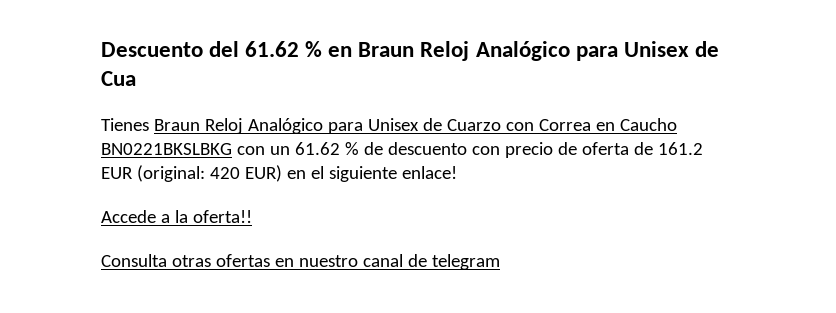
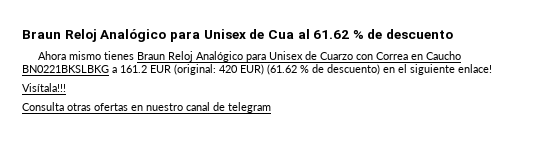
[101,41,353,57] Descuento del 61.62 % en -> (22, 34) none
[101,118,149,131] // Tienes -> [297,29,454,39] [37,51,134,60] al 61.62 % de descuento // Ahora mismo tienes
[236,142,653,158] con un 61.62 % de descuento con precio de oferta de -> [112,67,117,73] a
(282, 173) none -> [267,64,380,75] (61.62 % de descuento)
[101,210,252,223] Accede a la oferta!! -> [22,83,66,92] Visítala!!!

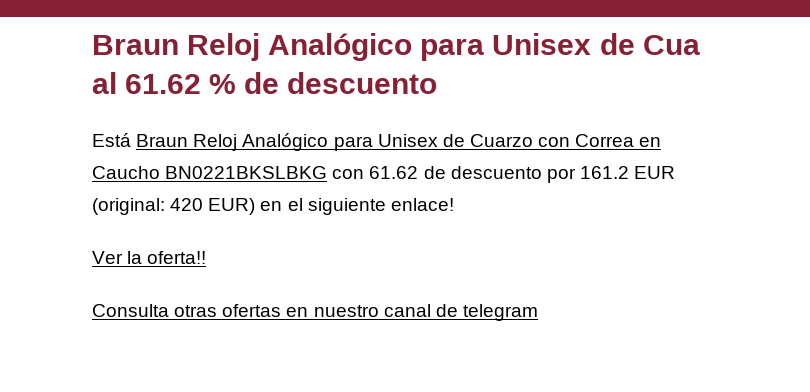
[37,51,134,60] Ahora mismo tienes -> [92,133,131,147] Está
[112,67,117,73] a -> [332,166,576,183] con 61.62 de descuento por
[267,64,380,75] (61.62 % de descuento) -> (256, 206) none
[22,83,66,92] Visítala!!! -> [92,251,207,264] Ver la oferta!!

